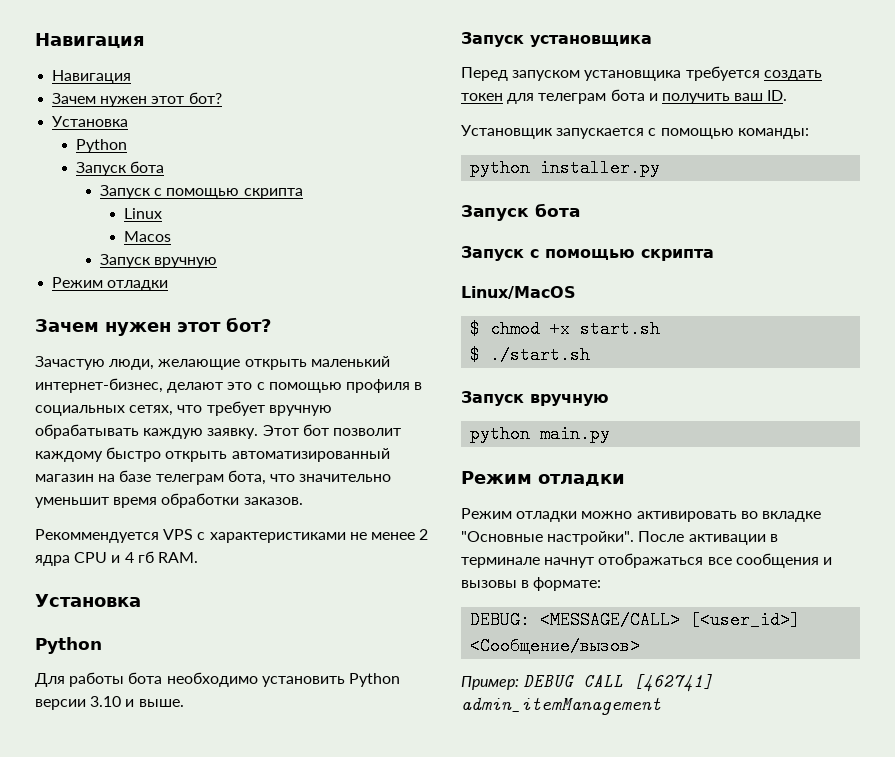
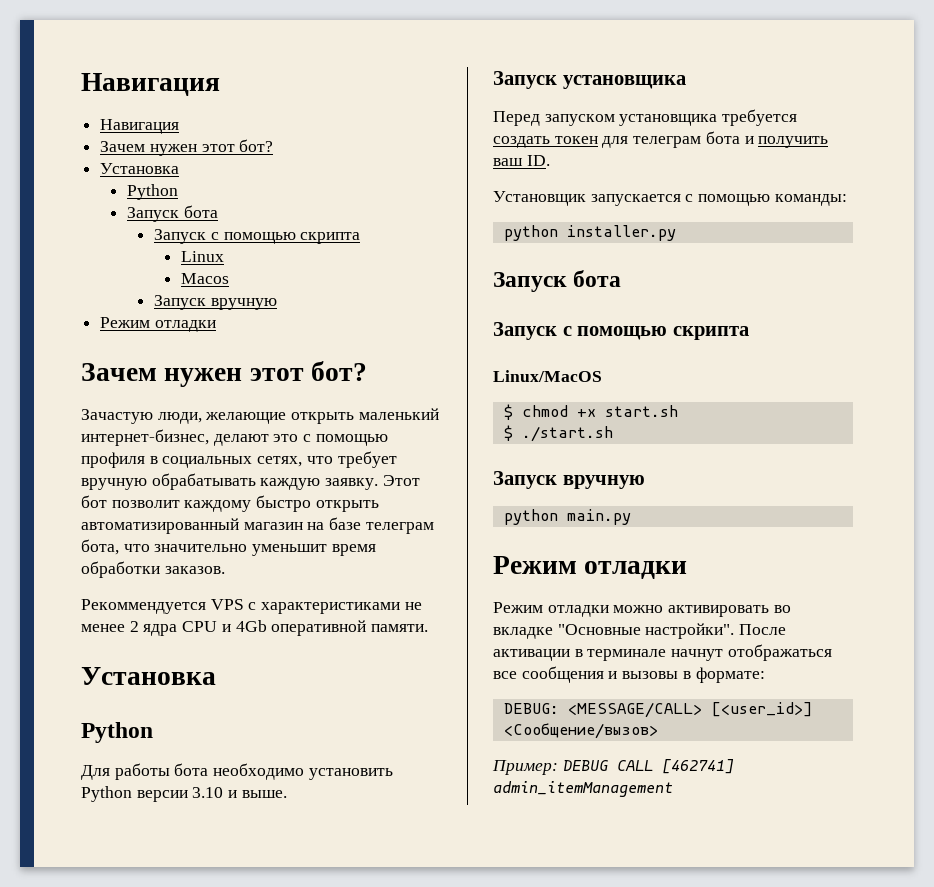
[124,551,198,563] 4 гб RAM. -> [235,620,429,636] 4Gb оперативной памяти.

